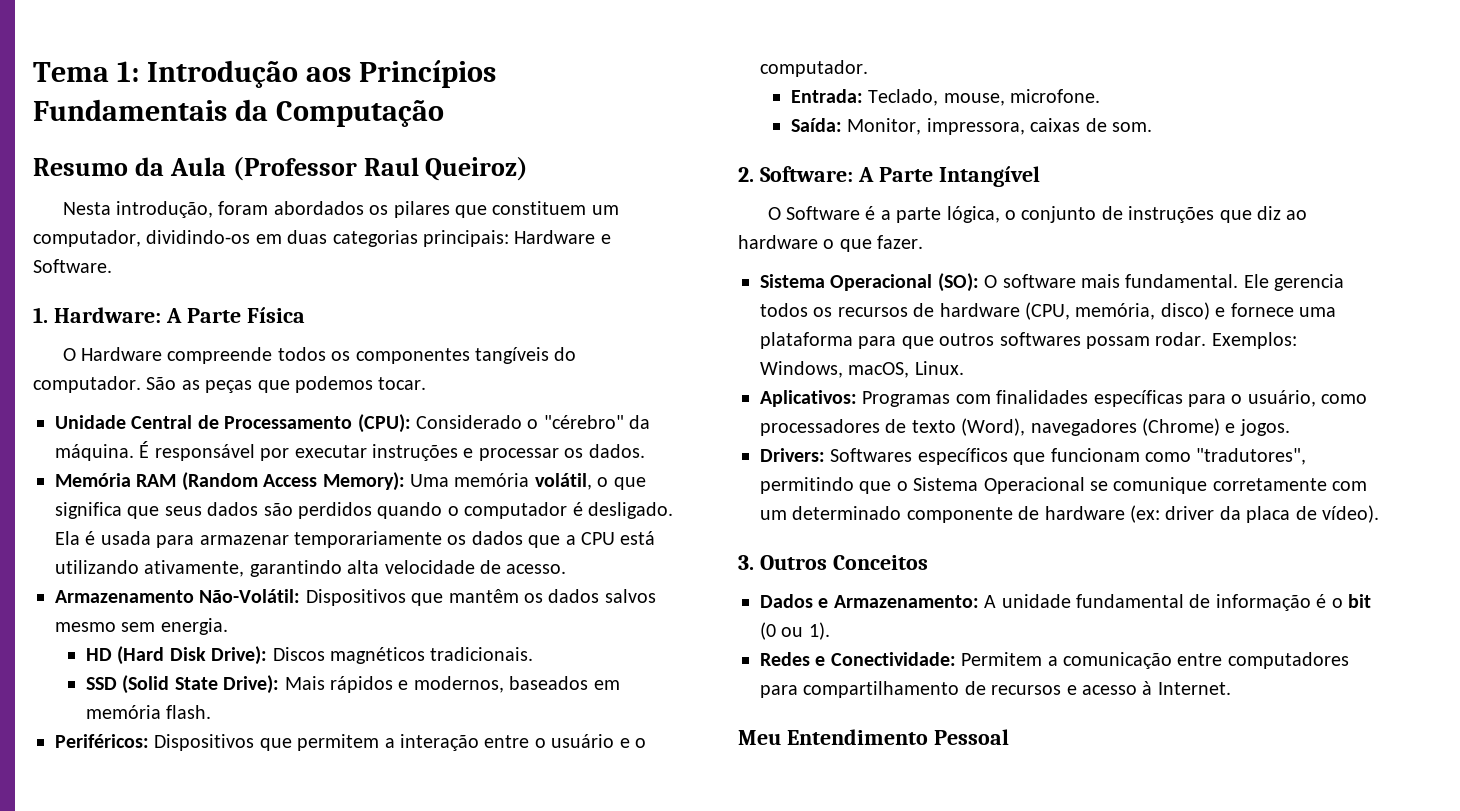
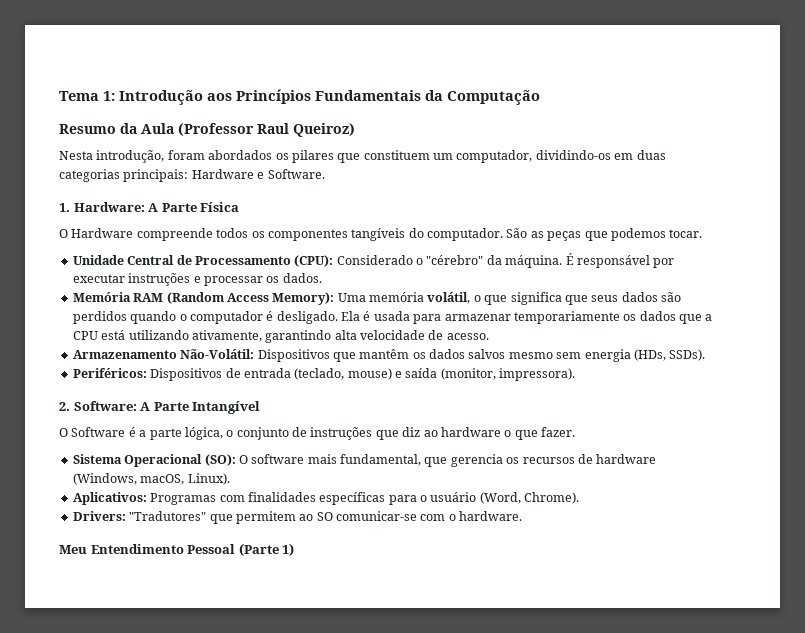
[160,618,228,635] [86,646,534,665] [86,675,620,694] [86,705,212,719] [55,734,646,751] [760,60,868,77] [791,89,1101,106] [791,118,1153,135] energia. // HD (Hard Disk Drive): Discos magnéticos tradicionais. // SSD (Solid State Drive): Mais rápidos e modernos, baseados em memória flash. // Periféricos: Dispositivos que permitem a interação entre o usuário e o computador. // Entrada: Teclado, mouse, microfone. // Saída: Monitor, impressora, caixas de som. -> [584,349,706,362] [72,368,576,381] energia (HDs, SSDs). // Periféricos: Dispositivos de entrada (teclado, mouse) e saída (monitor, impressora).
[1125,274,1345,291] [760,302,1336,320] [760,332,1297,349] [760,361,964,378] fundamental. Ele gerencia todos os recursos de hardware (CPU, memória, disco) e fornece uma plataforma para que outros softwares possam rodar. Exemplos: Windows, macOS, Linux. -> [340,454,657,467] [72,473,230,485] fundamental, que gerencia os recursos de hardware (Windows, macOS, Linux).
[1247,390,1368,407] [760,418,1290,436] [760,448,1307,465] [760,477,1368,494] [760,505,1379,523] [738,555,928,570] [760,594,1371,611] [760,622,830,640] [760,652,1349,669] [760,681,1231,698] usuário, como processadores de texto (Word), navegadores (Chrome) e jogos. // Drivers: Softwares específicos que funcionam como "tradutores", permitindo que o Sistema Operacional se comunique corretamente com um determinado componente de hardware (ex: driver da placa de vídeo). // 3. Outros Conceitos // Dados e Armazenamento: A unidade fundamental de informação é o bit (0 ou 1). // Redes e Conectividade: Permitem a comunicação entre computadores para compartilhamento de recursos e acesso à Internet. -> [430,492,580,504] [72,511,523,524] usuário (Word, Chrome). // Drivers: "Tradutores" que permitem ao SO comunicar-se com o hardware.
(1009, 737) none -> [238,543,295,556] (Parte 1)

